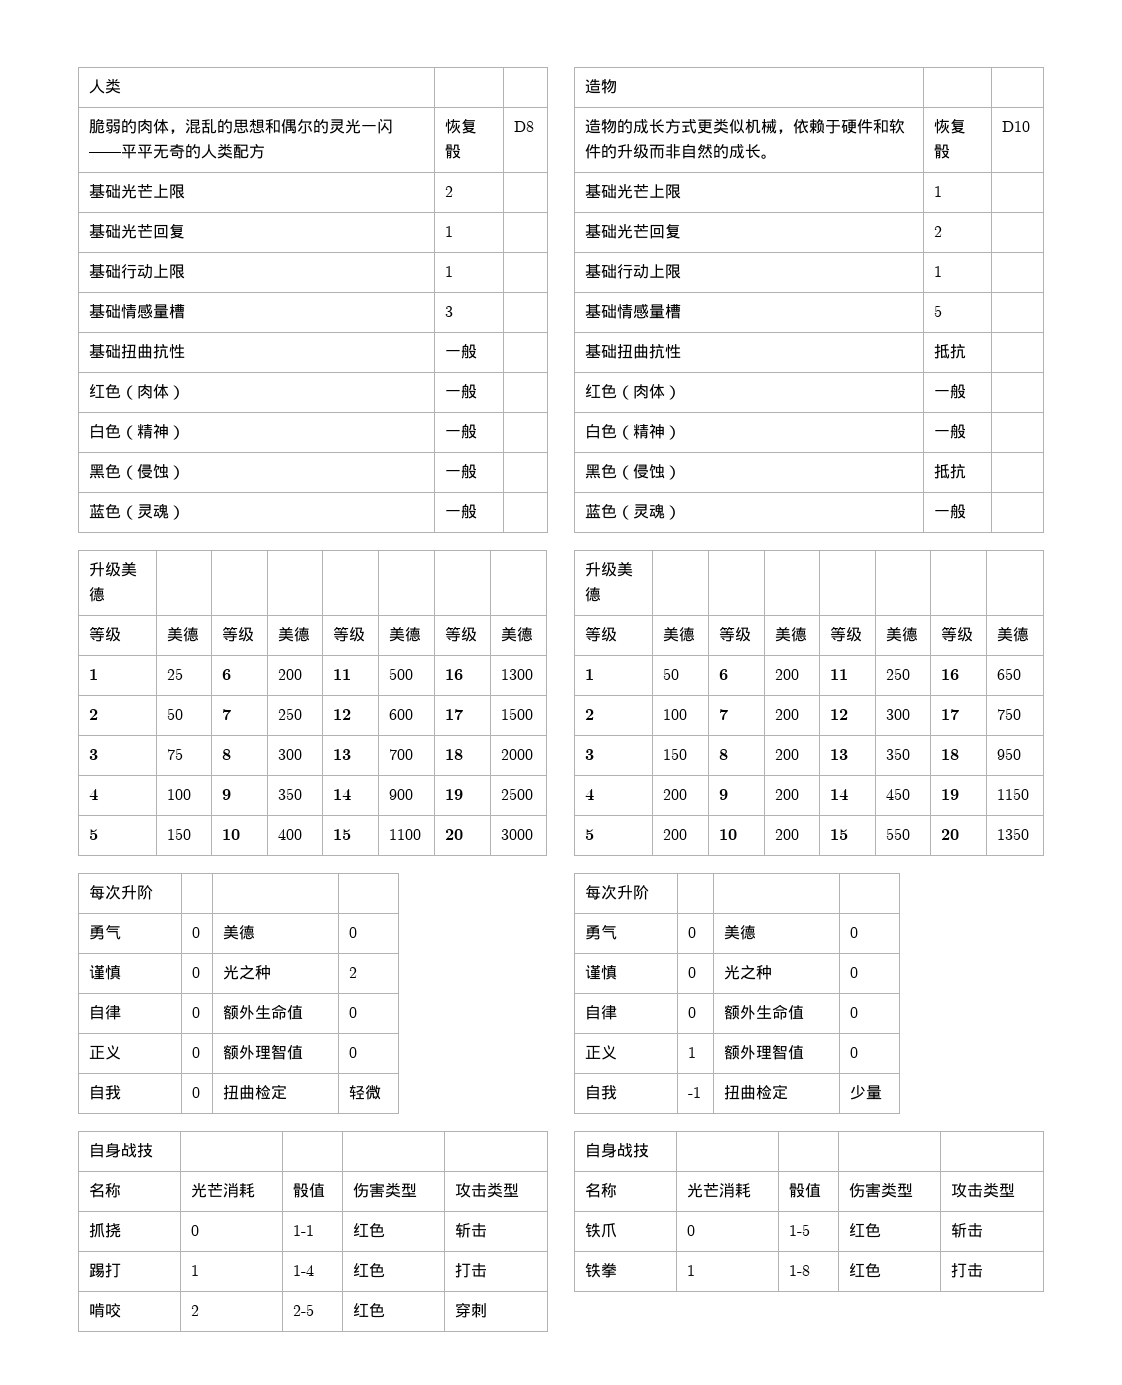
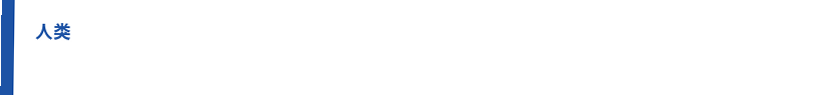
[89,78,122,94] [89,118,394,134] [89,143,266,159] [445,119,478,134] [445,144,462,159] [514,121,535,132] [89,184,186,199] [445,186,454,197] [89,224,186,239] [445,226,454,237] [89,264,186,279] [445,266,454,277] [89,303,186,319] [445,306,454,317] [89,344,186,359] [445,343,478,359] [89,384,186,400] [445,383,478,399] [89,423,186,440] [445,423,478,439] [89,464,186,480] [445,463,478,479] [89,503,186,520] [445,503,478,519] [89,562,138,577] [89,587,106,602] [89,626,122,642] [167,627,200,642] [222,626,255,642] [278,627,311,642] [333,626,366,642] [389,627,422,642] [445,626,478,642] [501,627,534,642] [89,669,99,680] [167,668,184,680] [222,669,232,680] [278,669,303,680] [333,669,352,680] [389,668,414,680] [445,669,464,680] [501,669,534,680] [89,709,99,720] [167,708,184,720] [222,709,232,720] [278,708,303,720] [333,709,352,720] [389,709,414,720] [445,709,464,720] [501,708,534,720] [89,749,99,760] [167,748,184,760] [222,749,232,760] [278,749,303,760] [333,749,352,760] [389,749,414,760] [445,749,464,760] [501,749,534,760] [89,789,99,801] [167,789,192,800] [222,789,232,800] [278,788,303,800] [333,789,352,801] [389,789,414,800] [445,789,464,800] [501,788,534,800] [89,829,99,840] [167,828,192,840] [222,829,241,840] [278,829,303,840] [333,829,352,840] [389,829,422,840] [445,829,464,840] [501,829,534,840] [89,884,154,900] [89,924,122,940] [192,927,201,938] [223,925,256,940] [349,927,358,938] [89,965,122,980] [192,967,201,978] [223,965,272,980] [349,967,358,978] [89,1005,122,1020] [192,1007,201,1018] [223,1004,304,1020] [349,1007,358,1018] [89,1045,122,1060] [192,1047,201,1058] [223,1044,304,1060] [349,1047,358,1058] [89,1085,122,1100] [192,1087,201,1098] [223,1084,288,1100] [349,1085,382,1100] [89,1142,154,1158] [89,1183,122,1198] [191,1183,256,1198] [293,1183,326,1198] [353,1182,418,1198] [455,1182,520,1198] [89,1223,122,1238] [191,1225,200,1236] [293,1225,315,1236] [353,1223,386,1238] [455,1223,488,1238] [89,1263,122,1278] [191,1265,200,1276] [293,1265,315,1276] [353,1263,386,1278] [455,1263,488,1278] [89,1303,122,1318] [191,1305,200,1316] [293,1304,315,1316] [353,1303,386,1318] [455,1302,488,1318] [585,79,618,94] [585,118,906,134] [585,144,778,159] [934,119,967,134] [934,144,951,159] [1002,121,1031,132] [585,184,682,199] [934,186,943,197] [585,224,682,239] [934,226,943,237] [585,264,682,279] [934,266,943,277] [585,303,682,319] [934,305,943,317] [585,344,682,359] [934,344,967,359] [585,384,682,400] [934,383,967,399] [585,423,682,440] [934,423,967,439] [585,464,682,480] [934,464,967,479] [585,503,682,520] [934,503,967,519] [585,562,634,577] [585,587,602,602] [585,626,618,642] [663,627,696,642] [719,626,752,642] [775,627,808,642] [830,626,863,642] [886,627,919,642] [941,626,974,642] [997,627,1030,642] [585,669,595,680] [663,668,680,680] [719,669,729,680] [775,669,800,680] [830,669,849,680] [886,668,911,680] [941,669,960,680] [997,668,1022,680] [585,709,595,720] [663,709,688,720] [719,709,729,720] [775,709,800,720] [830,709,849,720] [886,709,911,720] [941,709,960,720] [997,708,1022,720] [585,749,595,760] [663,748,688,760] [719,749,729,760] [775,749,800,760] [830,749,849,760] [886,748,911,760] [941,749,960,760] [997,748,1022,760] [585,789,595,801] [663,789,688,800] [719,789,729,800] [775,789,800,800] [830,789,849,801] [886,788,911,800] [941,789,960,800] [997,788,1030,800] [585,829,595,840] [663,829,688,840] [719,829,738,840] [775,829,800,840] [830,829,849,840] [886,828,911,840] [941,829,960,840] [997,828,1030,840] [585,884,650,900] [585,924,618,940] [688,927,697,938] [724,925,757,940] [850,927,859,938] [585,965,618,980] [688,967,697,978] [724,965,773,980] [850,967,859,978] [585,1005,618,1020] [688,1007,697,1018] [724,1004,805,1020] [850,1007,859,1018] [585,1045,618,1060] [688,1047,697,1058] [724,1044,805,1060] [850,1047,859,1058] [585,1085,618,1100] [688,1087,702,1098] [724,1084,789,1100] [850,1085,883,1100] [585,1142,650,1158] [585,1183,618,1198] [687,1183,752,1198] [789,1183,822,1198] [849,1182,914,1198] [951,1182,1016,1198] [585,1223,618,1238] [687,1225,696,1236] [789,1224,811,1236] [849,1223,882,1238] [951,1223,984,1238] [585,1263,618,1278] [687,1265,696,1276] [789,1265,811,1276] [849,1263,882,1278] [951,1263,984,1278] 人类 | | // 脆弱的肉体，混乱的思想和偶尔的灵光一闪——平平无奇的人类配方 | 恢复骰 | D8 // 基础光芒上限 | 2 | // 基础光芒回复 | 1 | // 基础行动上限 | 1 | // 基础情感量槽 | 3 | // 基础扭曲抗性 | 一般 | // 红色（肉体） | 一般 | // 白色（精神） | 一般 | // 黑色（侵蚀） | 一般 | // 蓝色（灵魂） | 一般 | // 升级美德 | | | | | | | // 等级 | 美德 | 等级 | 美德 | 等级 | 美德 | 等级 | 美德 // 1 | 25 | 6 | 200 | 11 | 500 | 16 | 1300 // 2 | 50 | 7 | 250 | 12 | 600 | 17 | 1500 // 3 | 75 | 8 | 300 | 13 | 700 | 18 | 2000 // 4 | 100 | 9 | 350 | 14 | 900 | 19 | 2500 // 5 | 150 | 10 | 400 | 15 | 1100 | 20 | 3000 // 每次升阶 | | | // 勇气 | 0 | 美德 | 0 // 谨慎 | 0 | 光之种 | 2 // 自律 | 0 | 额外生命值 | 0 // 正义 | 0 | 额外理智值 | 0 // 自我 | 0 | 扭曲检定 | 轻微 // 自身战技 | | | | // 名称 | 光芒消耗 | 骰值 | 伤害类型 | 攻击类型 // 抓挠 | 0 | 1-1 | 红色 | 斩击 // 踢打 | 1 | 1-4 | 红色 | 打击 // 啃咬 | 2 | 2-5 | 红色 | 穿刺 // 造物 | | // 造物的成长方式更类似机械，依赖于硬件和软件的升级而非自然的成长。 | 恢复骰 | D10 // 基础光芒上限 | 1 | // 基础光芒回复 | 2 | // 基础行动上限 | 1 | // 基础情感量槽 | 5 | // 基础扭曲抗性 | 抵抗 | // 红色（肉体） | 一般 | // 白色（精神） | 一般 | // 黑色（侵蚀） | 抵抗 | // 蓝色（灵魂） | 一般 | // 升级美德 | | | | | | | // 等级 | 美德 | 等级 | 美德 | 等级 | 美德 | 等级 | 美德 // 1 | 50 | 6 | 200 | 11 | 250 | 16 | 650 // 2 | 100 | 7 | 200 | 12 | 300 | 17 | 750 // 3 | 150 | 8 | 200 | 13 | 350 | 18 | 950 // 4 | 200 | 9 | 200 | 14 | 450 | 19 | 1150 // 5 | 200 | 10 | 200 | 15 | 550 | 20 | 1350 // 每次升阶 | | | // 勇气 | 0 | 美德 | 0 // 谨慎 | 0 | 光之种 | 0 // 自律 | 0 | 额外生命值 | 0 // 正义 | 1 | 额外理智值 | 0 // 自我 | -1 | 扭曲检定 | 少量 // 自身战技 | | | | // 名称 | 光芒消耗 | 骰值 | 伤害类型 | 攻击类型 // 铁爪 | 0 | 1-5 | 红色 | 斩击 // 铁拳 | 1 | 1-8 | 红色 | 打击 -> [35,22,72,41] 人类

